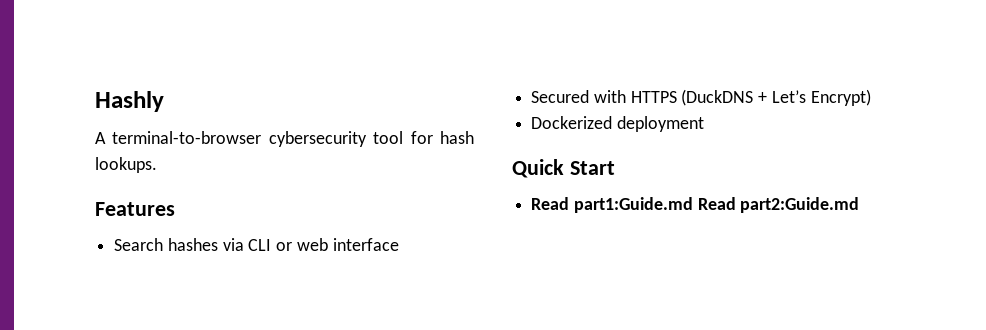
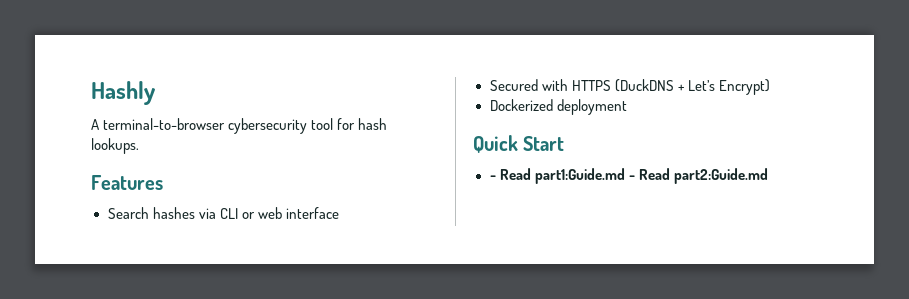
(615, 168) none -> [489,175,496,180] -
(693, 205) none -> [628,175,635,180] -

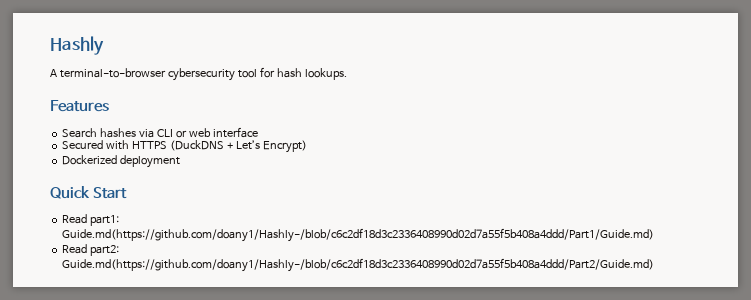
[489,168,768,184] - Read part1:Guide.md - Read part2:Guide.md -> [62,214,120,226] [62,228,655,242] [62,244,120,256] [62,258,655,272] Read part1: Guide.md(https://github.com/doany1/Hashly-/blob/c6c2df18d3c2336408990d02d7a55f5b408a4ddd/Part1/Guide.md) // Read part2: Guide.md(https://github.com/doany1/Hashly-/blob/c6c2df18d3c2336408990d02d7a55f5b408a4ddd/Part2/Guide.md)

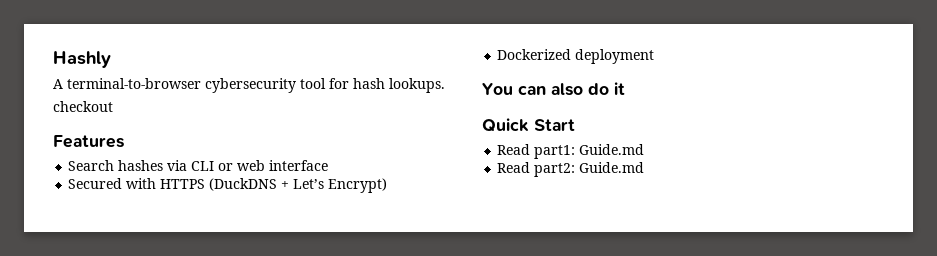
(347, 74) none -> [53,101,113,112] // checkout
(181, 161) none -> [482,82,625,96] // You can also do it
[62,228,655,242] Guide.md(https://github.com/doany1/Hashly-/blob/c6c2df18d3c2336408990d02d7a55f5b408a4ddd/Part1/Guide.md) -> [579,144,645,155] Guide.md
[62,258,655,272] Guide.md(https://github.com/doany1/Hashly-/blob/c6c2df18d3c2336408990d02d7a55f5b408a4ddd/Part2/Guide.md) -> [579,162,645,173] Guide.md

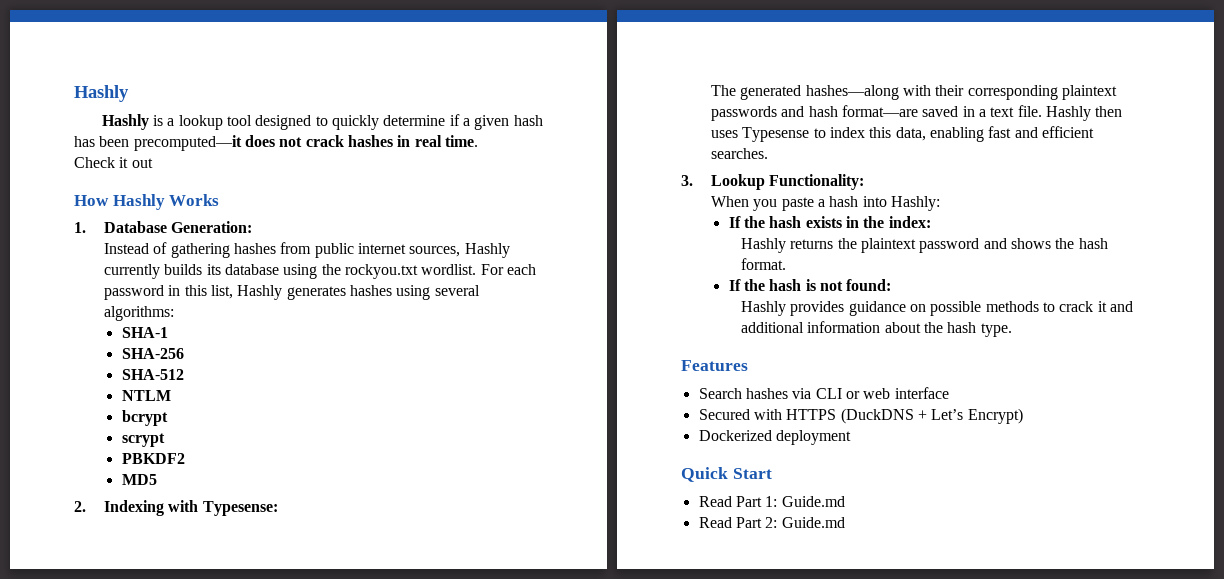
[53,78,445,93] [53,101,113,112] A terminal-to-browser cybersecurity tool for hash lookups. // checkout -> [101,114,543,130] [74,135,478,151] [74,157,153,168] [74,194,220,210] [74,221,253,233] [104,242,510,258] [104,264,536,279] [104,285,480,300] [104,306,175,321] [121,327,168,338] [121,348,184,359] [121,369,184,380] [121,390,171,401] [121,410,168,426] [121,433,165,447] [121,453,185,464] [121,474,157,485] [74,500,278,516] [711,85,1117,100] [711,105,1123,121] [711,126,1094,142] [711,148,769,159] [681,174,865,190] [711,196,940,211] [728,216,931,228] [741,238,1108,253] [741,258,787,270] [728,279,892,291] [741,301,1133,316] [741,321,1012,337] Hashly is a lookup tool designed to quickly determine if a given hash has been precomputed—it does not crack hashes in real time. // Check it out // How Hashly Works // 1. Database Generation: // Instead of gathering hashes from public internet sources, Hashly currently builds its database using the rockyou.txt wordlist. For each password in this list, Hashly generates hashes using several algorithms: // SHA-1 // SHA-256 // SHA-512 // NTLM // bcrypt // scrypt // PBKDF2 // MD5 // 2. Indexing with Typesense: // The generated hashes—along with their corresponding plaintext passwords and hash format—are saved in a text file. Hashly then uses Typesense to index this data, enabling fast and efficient searches. // 3. Lookup Functionality: // When you paste a hash into Hashly: // If the hash exists in the index: // Hashly returns the plaintext password and shows the hash format. // If the hash is not found: // Hashly provides guidance on possible methods to crack it and additional information about the hash type.
[482,82,625,96] // You can also do it -> (851, 437) none
[534,145,576,159] part1: -> [735,496,778,507] Part 1:
[534,163,576,177] part2: -> [735,517,778,528] Part 2:

